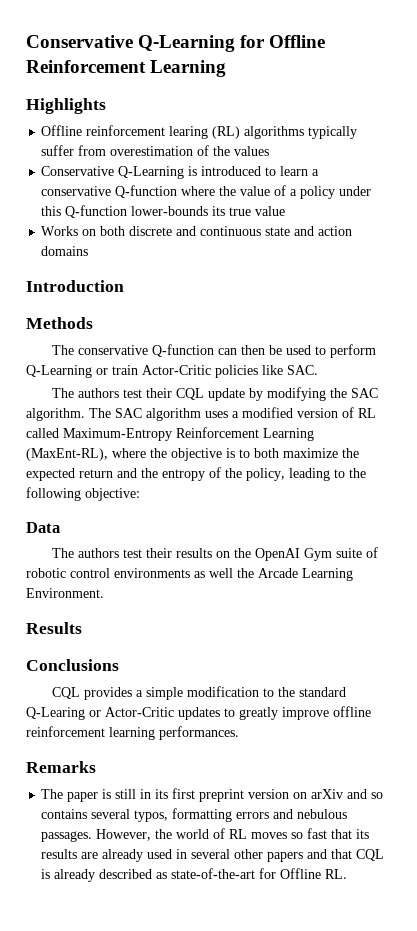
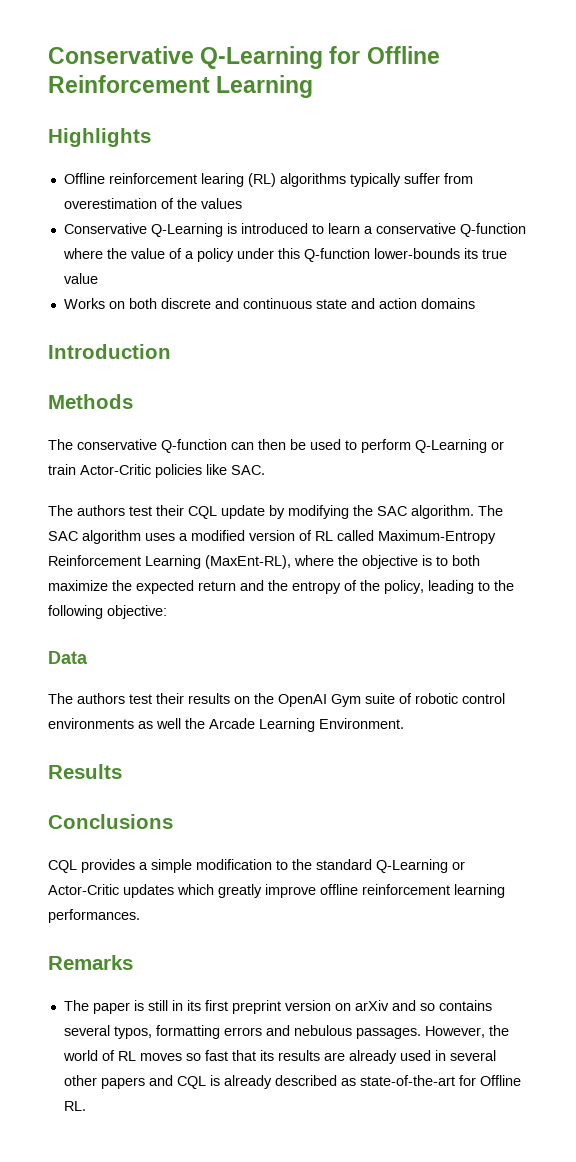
[26,707,85,720] Q-Learing -> [376,859,448,873] Q-Learning
[224,708,235,717] to -> [177,884,214,895] which
[331,849,353,859] that -> (173, 1080) none

